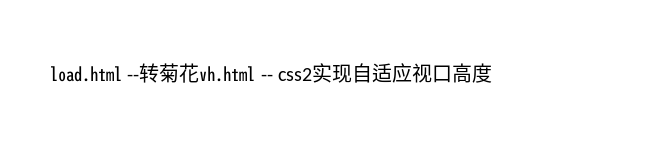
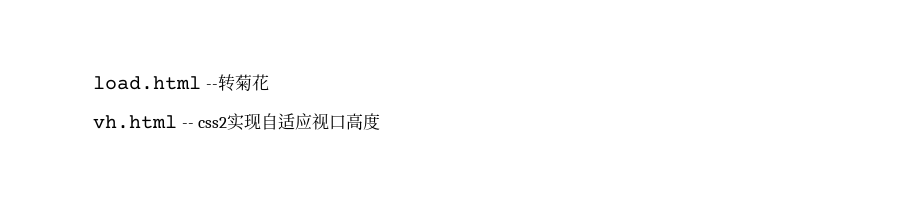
(200, 73) none -> (269, 82) //

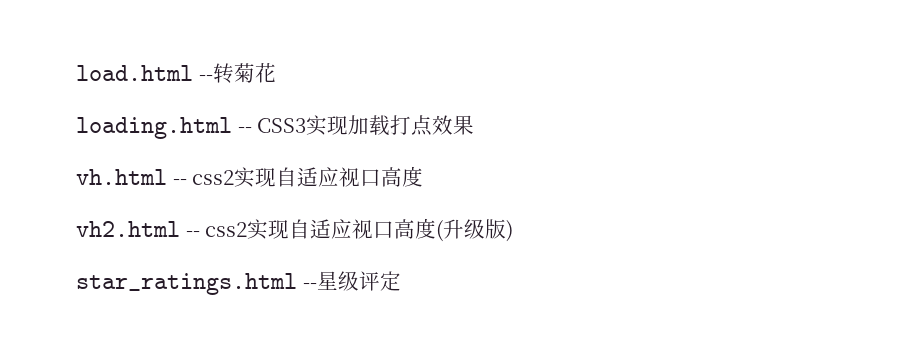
(269, 82) none -> [76,115,475,139] // loading.html -- CSS3实现加载打点效果
(381, 121) none -> [76,218,514,242] [76,271,401,295] // vh2.html -- css2实现自适应视口高度(升级版) // star_ratings.html --星级评定

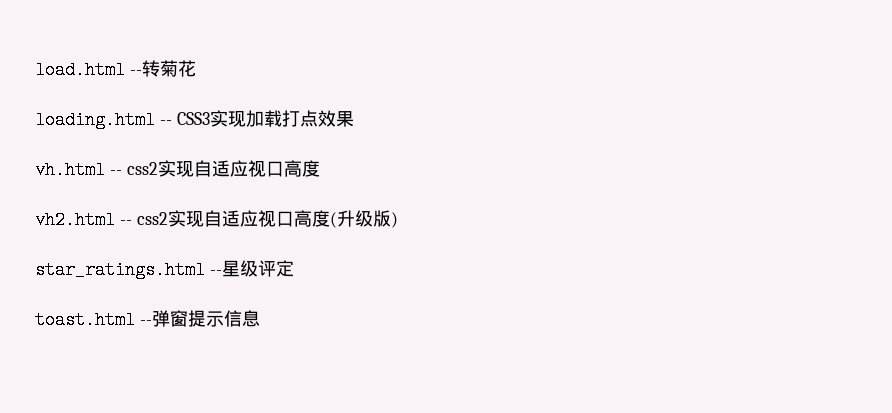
(401, 281) none -> [35,310,260,329] // toast.html --弹窗提示信息

